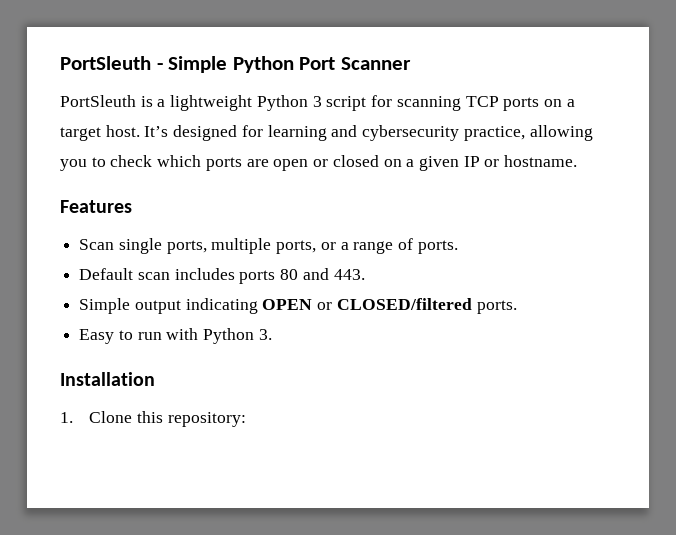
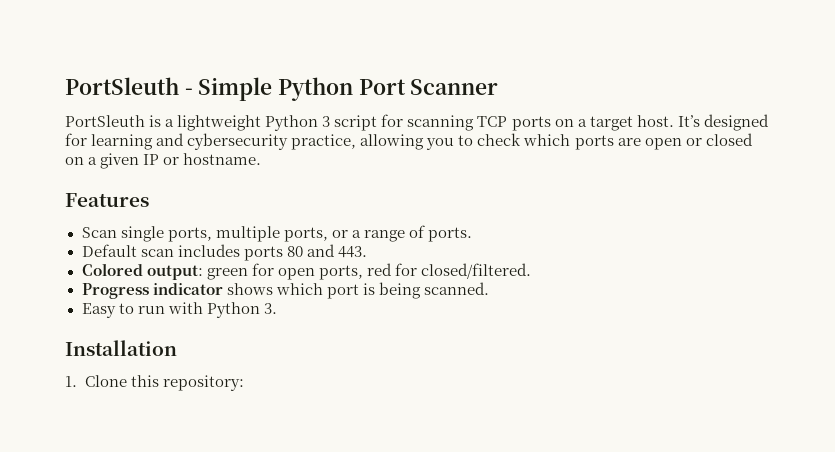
[79,298,517,314] Simple output indicating OPEN or CLOSED/filtered ports. -> [81,263,531,280] [81,282,489,299] Colored output: green for open ports, red for closed/filtered. // Progress indicator shows which port is being scanned.

